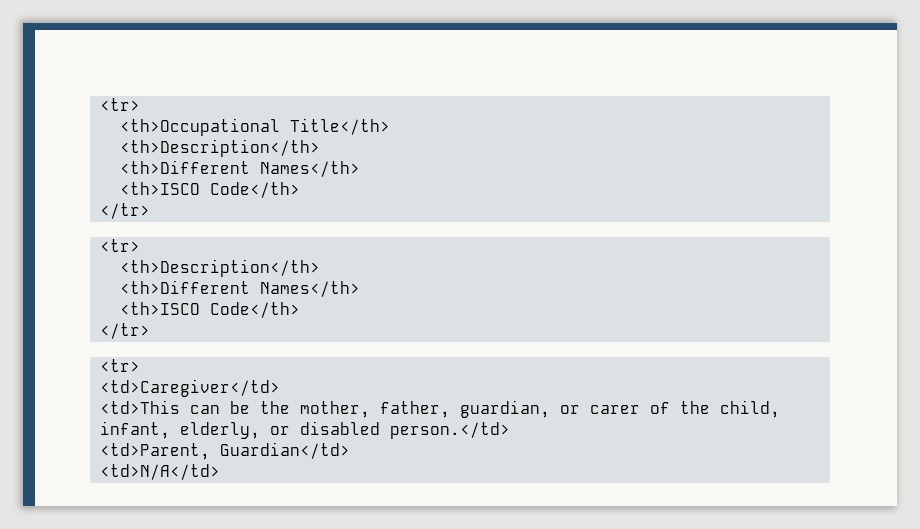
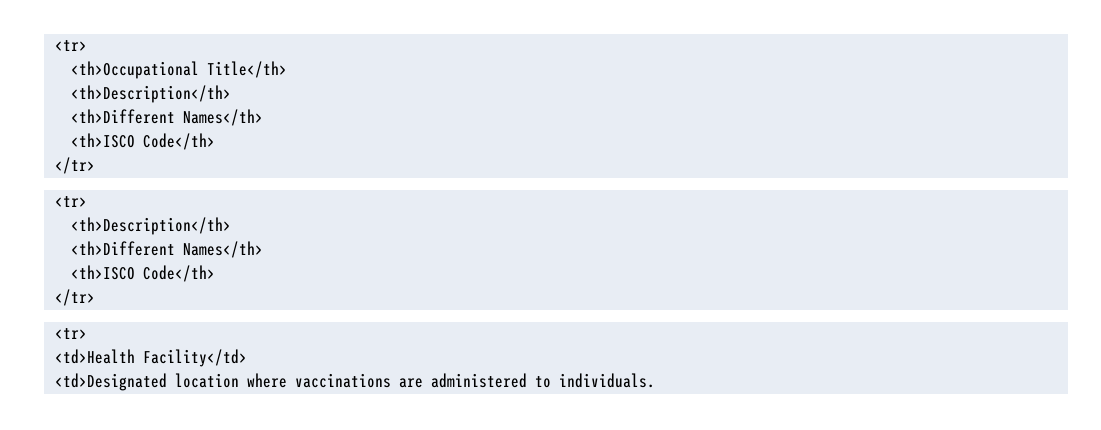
[99,379,280,397] [99,400,780,418] [99,421,510,439] [99,442,350,460] [99,464,220,480] <td>Caregiver</td> // <td>This can be the mother, father, guardian, or carer of the child, infant, elderly, or disabled person.</td> // <td>Parent, Guardian</td> // <td>N/A</td> -> [54,349,247,367] [54,373,655,391] <td>Health Facility</td> // <td>Designated location where vaccinations are administered to individuals.

